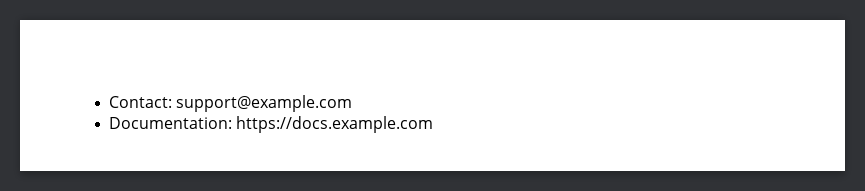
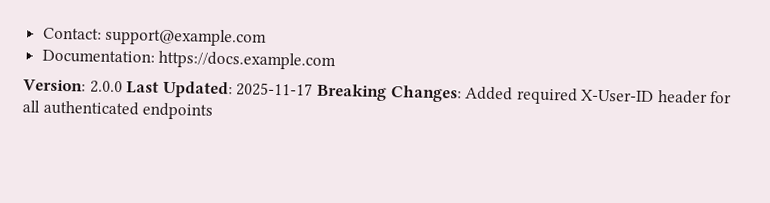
(434, 124) none -> [23,79,733,105] [22,100,214,120] // Version: 2.0.0 Last Updated: 2025-11-17 Breaking Changes: Added required X-User-ID header for all authenticated endpoints

